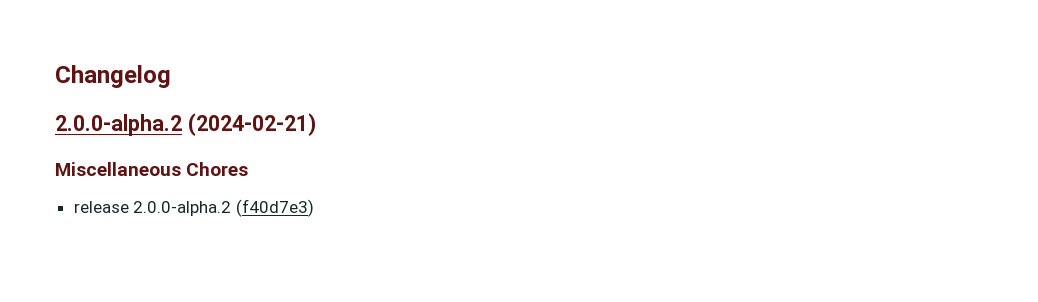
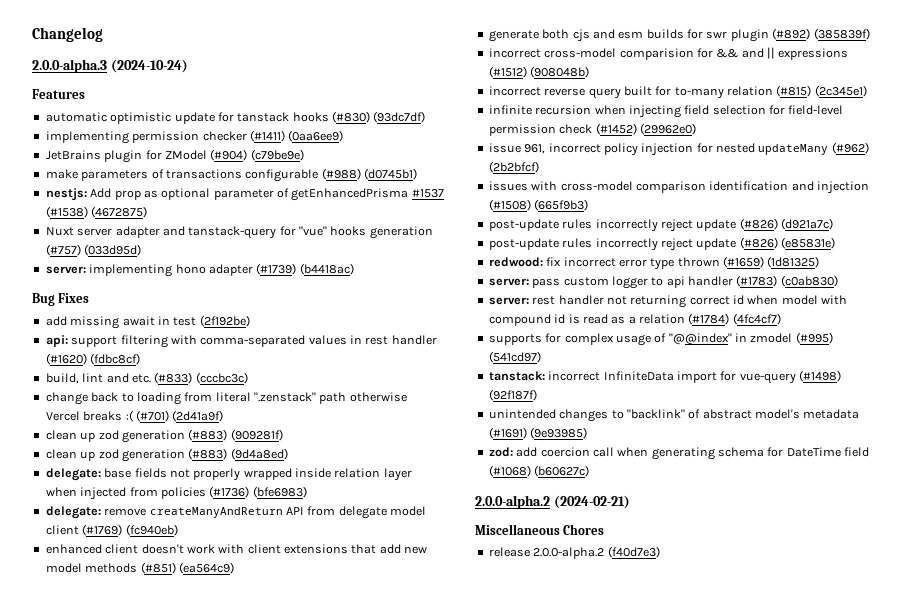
(171, 76) none -> [32,59,188,73] [32,89,85,99] [45,111,426,124] [45,130,344,144] [45,149,304,163] [45,168,417,182] [45,188,444,201] [45,206,148,218] [45,226,433,239] [45,244,142,256] [45,263,354,277] [32,293,90,306] [45,315,250,329] [45,335,437,348] [45,353,141,365] [45,372,248,384] [45,392,407,405] [45,410,224,422] [45,429,283,443] [45,448,288,462] [45,468,412,481] [45,486,307,500] [45,506,426,519] [45,524,178,536] [45,544,428,554] [45,562,234,574] [488,28,870,42] [488,47,849,60] [488,66,590,78] [488,85,867,99] [488,105,844,118] [488,123,696,136] [488,142,869,156] [488,161,539,173] [488,181,869,194] [488,199,589,211] [488,218,833,232] [488,237,835,251] [488,256,820,270] [488,275,838,289] [488,295,848,308] [488,313,781,326] [488,332,833,346] [488,351,541,363] [488,370,841,384] [488,389,537,401] [488,409,860,422] [488,427,588,439] [488,447,870,460] [488,465,590,477] // 2.0.0-alpha.3 (2024-10-24) // Features // automatic optimistic update for tanstack hooks (#830) (93dc7df) // implementing permission checker (#1411) (0aa6ee9) // JetBrains plugin for ZModel (#904) (c79be9e) // make parameters of transactions configurable (#988) (d0745b1) // nestjs: Add prop as optional parameter of getEnhancedPrisma #1537 (#1538) (4672875) // Nuxt server adapter and tanstack-query for "vue" hooks generation (#757) (033d95d) // server: implementing hono adapter (#1739) (b4418ac) // Bug Fixes // add missing await in test (2f192be) // api: support filtering with comma-separated values in rest handler (#1620) (fdbc8cf) // build, lint and etc. (#833) (cccbc3c) // change back to loading from literal ".zenstack" path otherwise Vercel breaks :( (#701) (2d41a9f) // clean up zod generation (#883) (909281f) // clean up zod generation (#883) (9d4a8ed) // delegate: base fields not properly wrapped inside relation layer when injected from policies (#1736) (bfe6983) // delegate: remove createManyAndReturn API from delegate model client (#1769) (fc940eb) // enhanced client doesn't work with client extensions that add new model methods (#851) (ea564c9) // generate both cjs and esm builds for swr plugin (#892) (385839f) // incorrect cross-model comparision for && and || expressions (#1512) (908048b) // incorrect reverse query built for to-many relation (#815) (2c345e1) // infinite recursion when injecting field selection for field-level permission check (#1452) (29962e0) // issue 961, incorrect policy injection for nested updateMany (#962) (2b2bfcf) // issues with cross-model comparison identification and injection (#1508) (665f9b3) // post-update rules incorrectly reject update (#826) (d921a7c) // post-update rules incorrectly reject update (#826) (e85831e) // redwood: fix incorrect error type thrown (#1659) (1d81325) // server: pass custom logger to api handler (#1783) (c0ab830) // server: rest handler not returning correct id when model with compound id is read as a relation (#1784) (4fc4cf7) // supports for complex usage of "@@index" in zmodel (#995) (541cd97) // tanstack: incorrect InfiniteData import for vue-query (#1498) (92f187f) // unintended changes to "backlink" of abstract model's metadata (#1691) (9e93985) // zod: add coercion call when generating schema for DateTime field (#1068) (b60627c)

